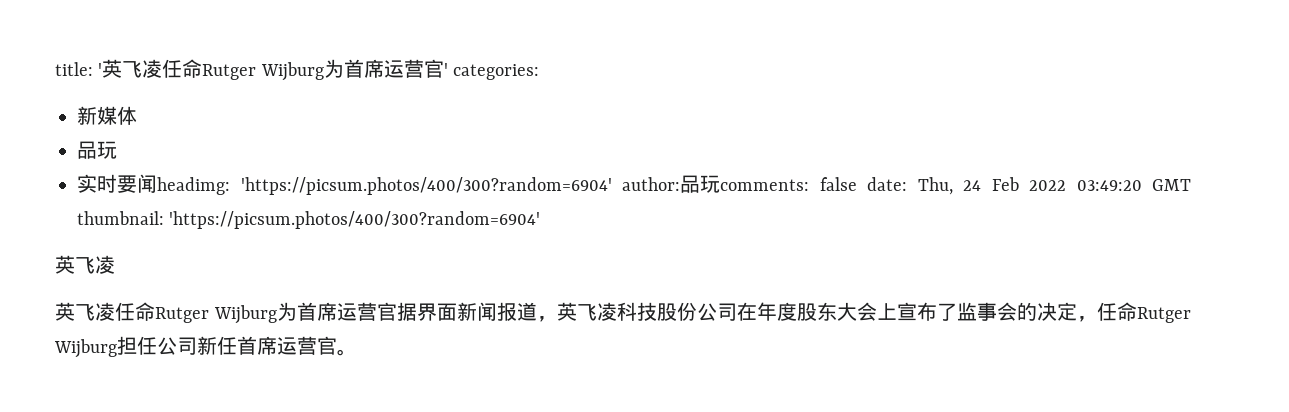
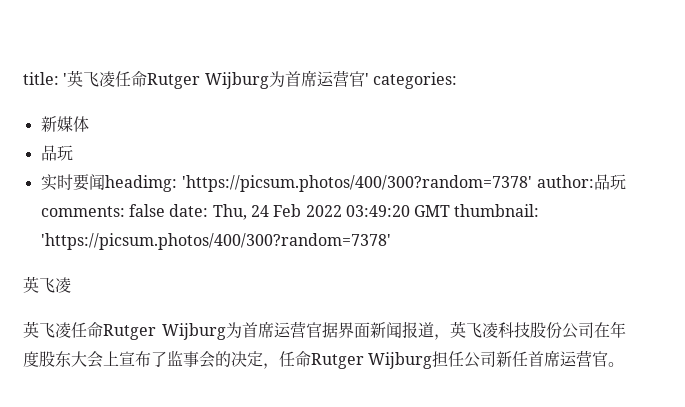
[240,177,612,195] 'https://picsum.photos/400/300?random=6904' -> [181,175,532,192] 'https://picsum.photos/400/300?random=7378'
[169,211,541,229] 'https://picsum.photos/400/300?random=6904' -> [40,233,391,250] 'https://picsum.photos/400/300?random=7378'

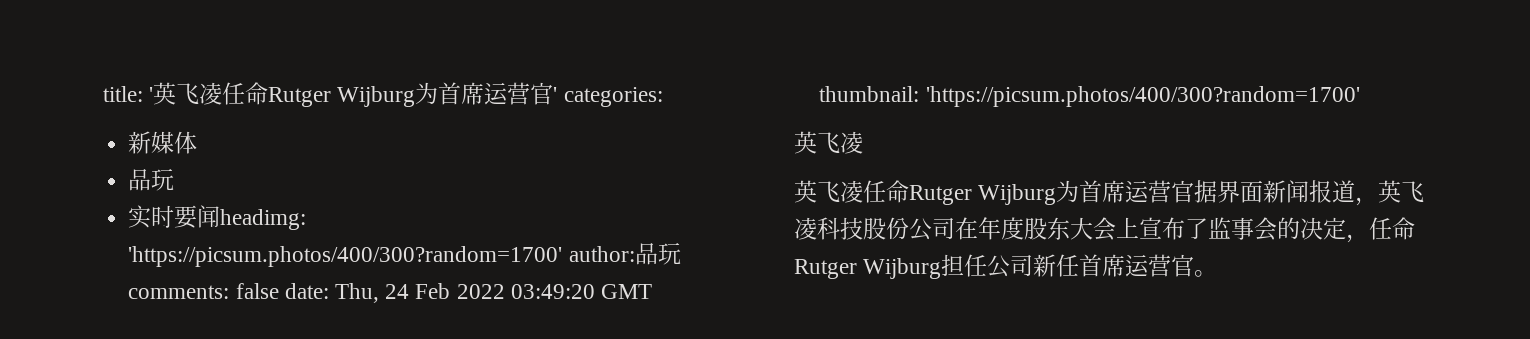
[181,175,532,192] 'https://picsum.photos/400/300?random=7378' -> [128,246,563,267] 'https://picsum.photos/400/300?random=1700'
[40,233,391,250] 'https://picsum.photos/400/300?random=7378' -> [925,86,1360,107] 'https://picsum.photos/400/300?random=1700'

